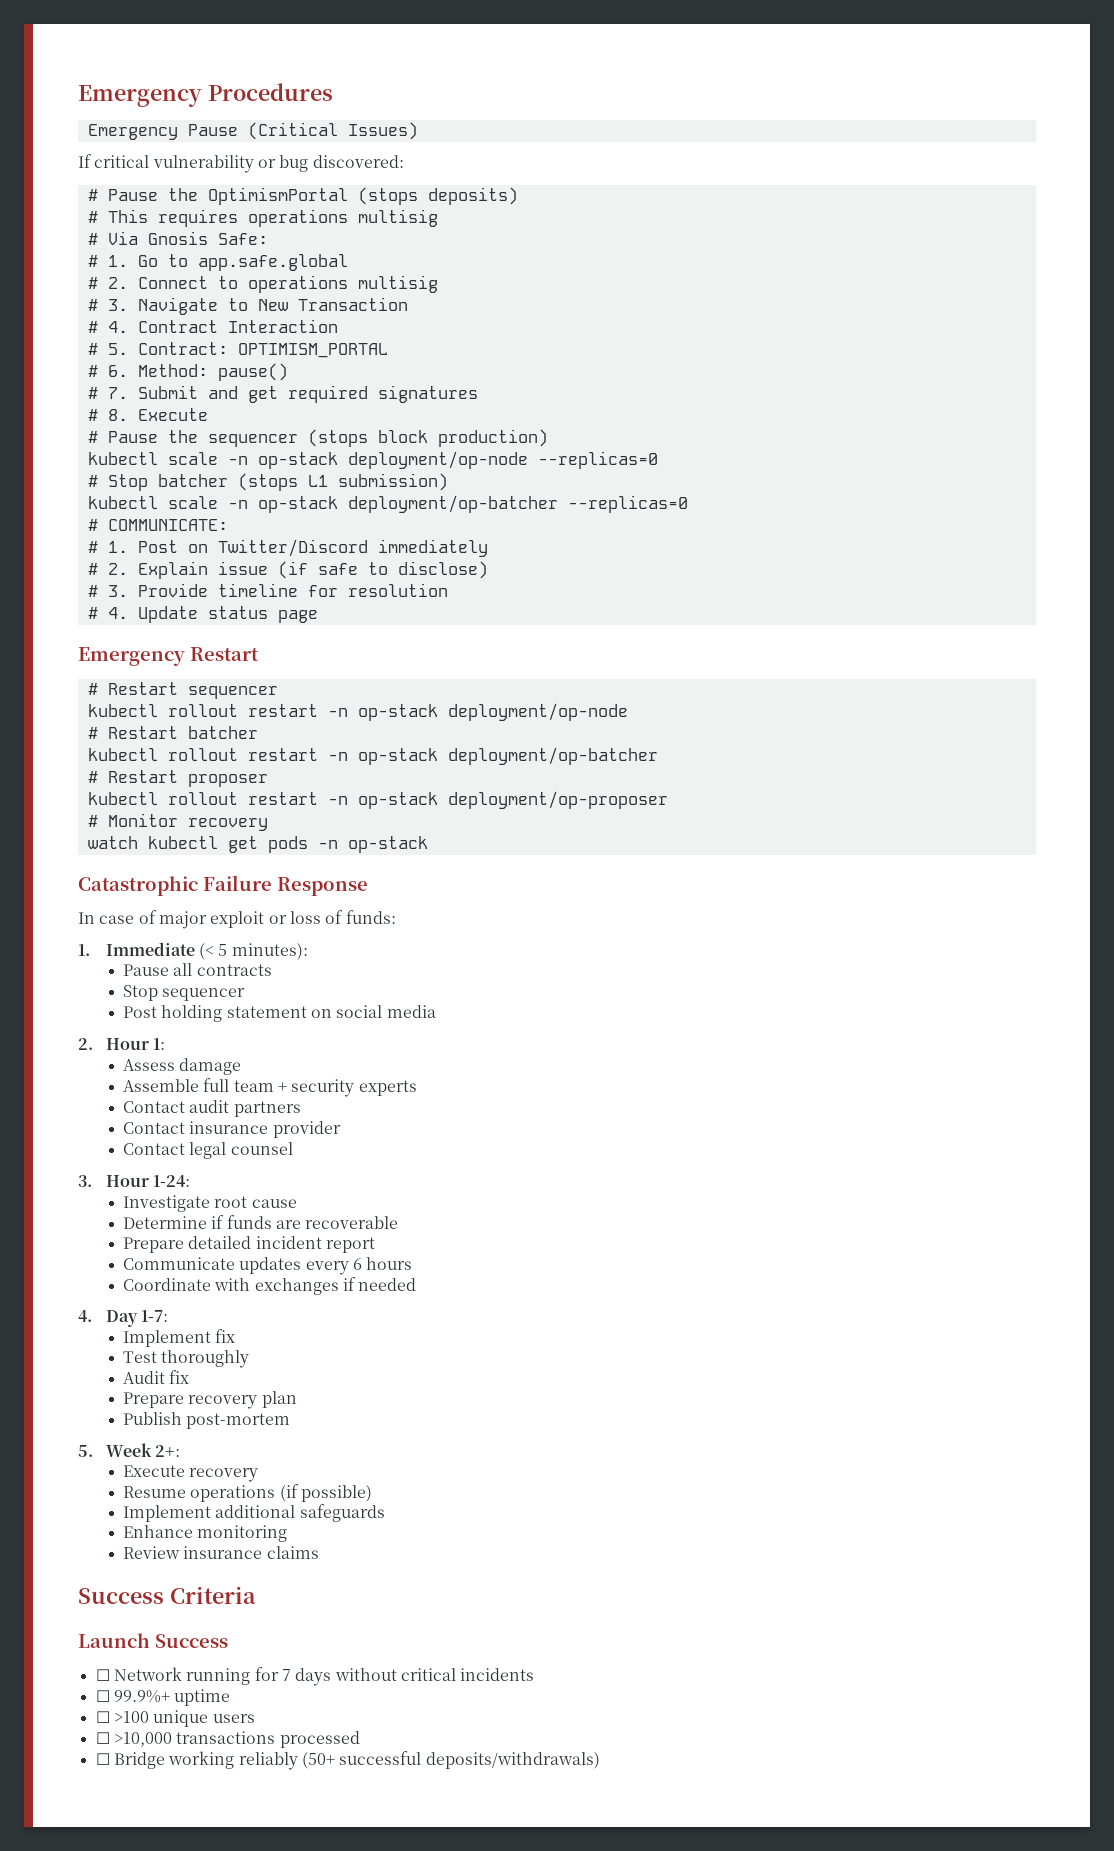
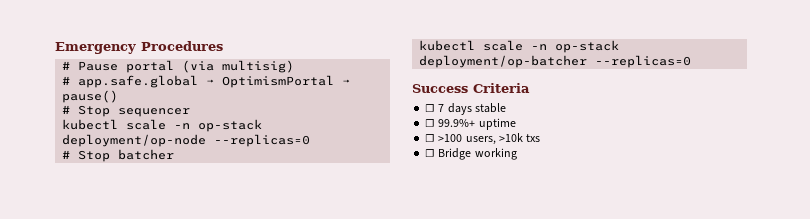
[87,122,418,140] [78,154,404,173] [87,187,518,205] [87,209,438,227] [87,231,268,245] [87,254,348,271] [87,275,438,293] [87,297,408,315] [87,319,338,333] [87,342,388,358] [87,363,288,381] [87,385,478,403] [87,408,208,421] [87,429,548,447] Emergency Pause (Critical Issues) // If critical vulnerability or bug discovered: // # Pause the OptimismPortal (stops deposits) // # This requires operations multisig // # Via Gnosis Safe: // # 1. Go to app.safe.global // # 2. Connect to operations multisig // # 3. Navigate to New Transaction // # 4. Contract Interaction // # 5. Contract: OPTIMISM_PORTAL // # 6. Method: pause() // # 7. Submit and get required signatures // # 8. Execute // # Pause the sequencer (stops block production) -> [62,60,295,73] [62,75,351,88] [62,90,119,103] [62,105,191,117] # Pause portal (via multisig) // # app.safe.global → OptimismPortal → pause() // # Stop sequencer
[237,473,448,491] (stops L1 submission) -> (175, 154) none
[87,519,228,531] [87,539,488,557] [87,561,488,579] [87,583,448,597] [87,606,318,623] [78,647,259,666] [87,682,278,699] [87,703,628,721] [87,726,258,739] [87,747,658,765] [87,770,268,787] [87,791,668,809] [87,813,268,831] [87,836,428,853] [78,875,368,896] [78,910,396,929] [78,942,308,960] [123,963,272,976] [123,985,246,1001] [123,1005,436,1022] [78,1038,165,1050] [123,1058,242,1075] [123,1078,417,1097] [123,1100,301,1117] [123,1121,341,1138] [123,1142,293,1159] [78,1175,190,1187] [123,1195,297,1212] [123,1215,399,1229] [123,1236,376,1253] [123,1257,413,1275] [123,1277,417,1295] [78,1310,168,1327] [123,1329,236,1347] [123,1350,250,1368] [123,1370,190,1384] [123,1391,297,1409] [123,1412,291,1429] [78,1443,180,1457] [123,1465,259,1482] [123,1484,373,1502] [123,1504,385,1522] [123,1525,288,1542] [123,1546,319,1559] // # COMMUNICATE: // # 1. Post on Twitter/Discord immediately // # 2. Explain issue (if safe to disclose) // # 3. Provide timeline for resolution // # 4. Update status page // Emergency Restart // # Restart sequencer // kubectl rollout restart -n op-stack deployment/op-node // # Restart batcher // kubectl rollout restart -n op-stack deployment/op-batcher // # Restart proposer // kubectl rollout restart -n op-stack deployment/op-proposer // # Monitor recovery // watch kubectl get pods -n op-stack // Catastrophic Failure Response // In case of major exploit or loss of funds: // 1. Immediate (< 5 minutes): // Pause all contracts // Stop sequencer // Post holding statement on social media // 2. Hour 1: // Assess damage // Assemble full team + security experts // Contact audit partners // Contact insurance provider // Contact legal counsel // 3. Hour 1-24: // Investigate root cause // Determine if funds are recoverable // Prepare detailed incident report // Communicate updates every 6 hours // Coordinate with exchanges if needed // 4. Day 1-7: // Implement fix // Test thoroughly // Audit fix // Prepare recovery plan // Publish post-mortem // 5. Week 2+: // Execute recovery // Resume operations (if possible) // Implement additional safeguards // Enhance monitoring // Review insurance claims -> (692, 61) none
[78,1633,228,1648] [95,1667,535,1686] // Launch Success // ☐ Network running for 7 days without critical incidents -> [425,103,506,115] // ☐ 7 days stable
[153,1710,255,1727] [95,1731,360,1748] unique users // ☐ >10,000 transactions processed -> [465,133,541,145] users, >10k txs
[238,1751,600,1770] reliably (50+ successful deposits/withdrawals) -> (517, 154) none

